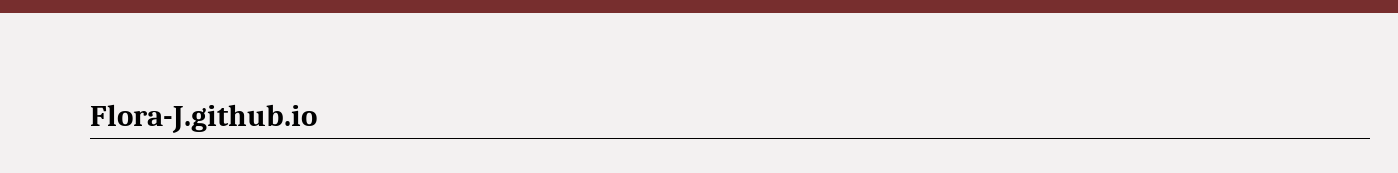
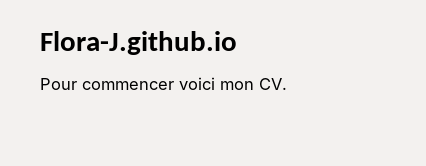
(317, 118) none -> [40,77,287,90] // Pour commencer voici mon CV.

